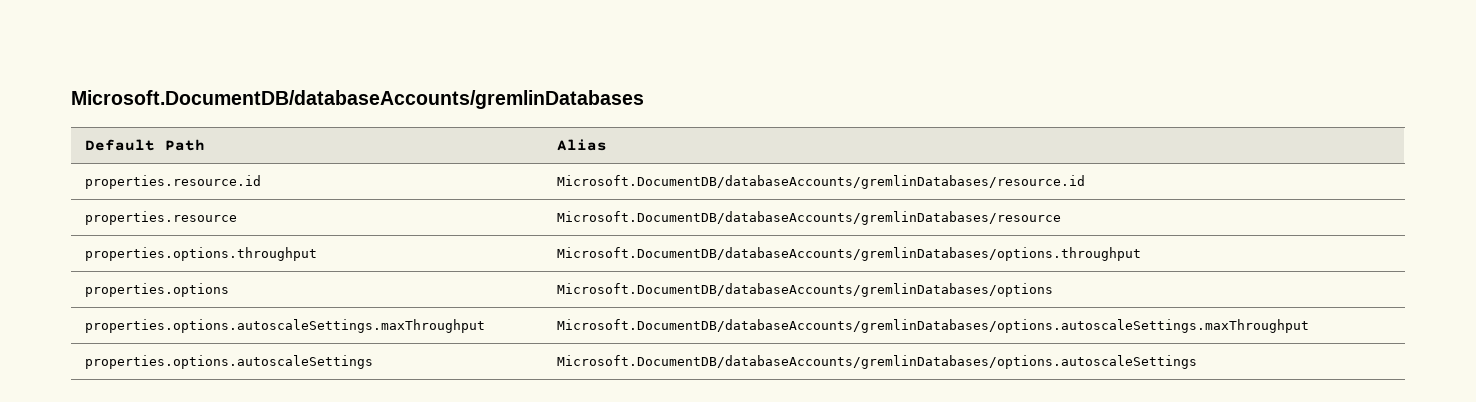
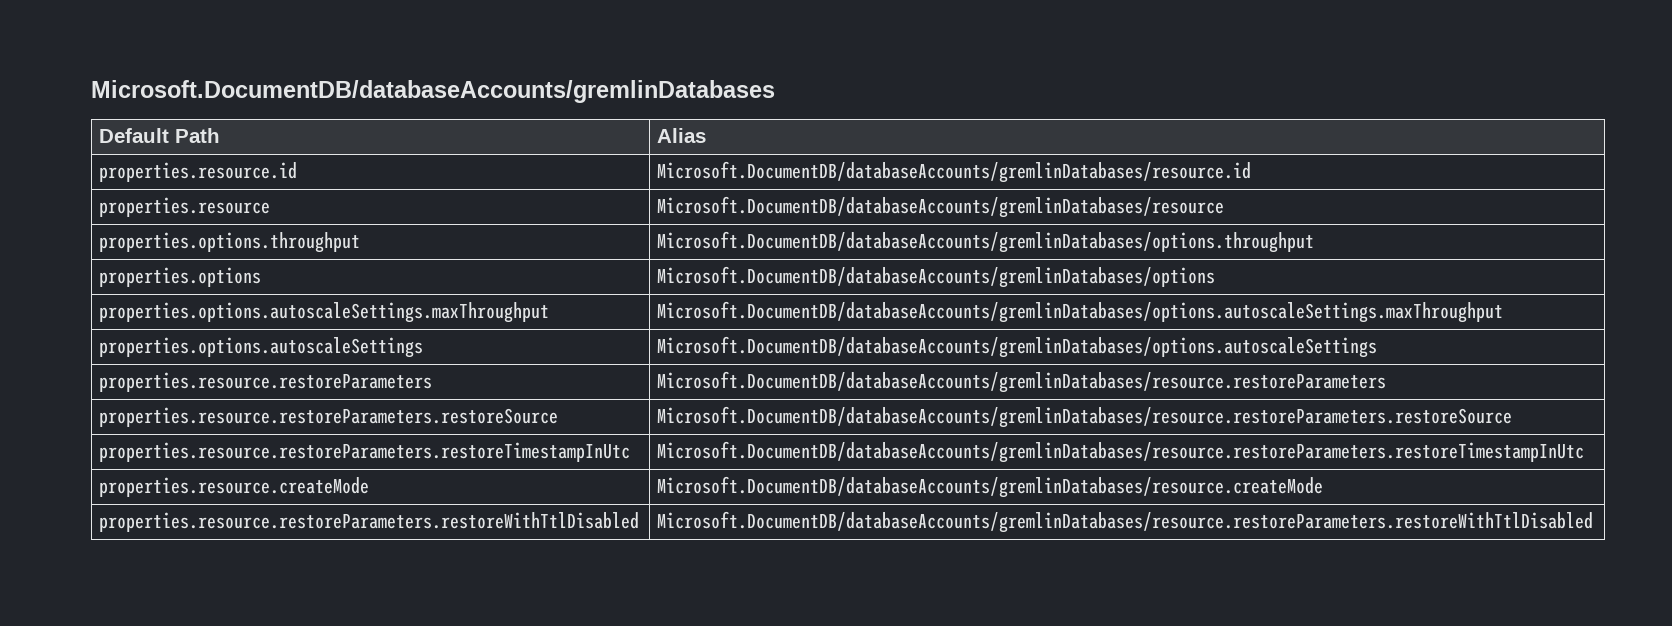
(1198, 362) none -> [99,372,433,392] [657,371,1387,393] [99,407,559,427] [657,406,1513,428] [99,442,631,462] [657,441,1585,463] [99,477,370,497] [657,476,1324,498] [99,512,640,532] [657,511,1594,533] // properties.resource.restoreParameters | Microsoft.DocumentDB/databaseAccounts/gremlinDatabases/resource.restoreParameters // properties.resource.restoreParameters.restoreSource | Microsoft.DocumentDB/databaseAccounts/gremlinDatabases/resource.restoreParameters.restoreSource // properties.resource.restoreParameters.restoreTimestampInUtc | Microsoft.DocumentDB/databaseAccounts/gremlinDatabases/resource.restoreParameters.restoreTimestampInUtc // properties.resource.createMode | Microsoft.DocumentDB/databaseAccounts/gremlinDatabases/resource.createMode // properties.resource.restoreParameters.restoreWithTtlDisabled | Microsoft.DocumentDB/databaseAccounts/gremlinDatabases/resource.restoreParameters.restoreWithTtlDisabled

